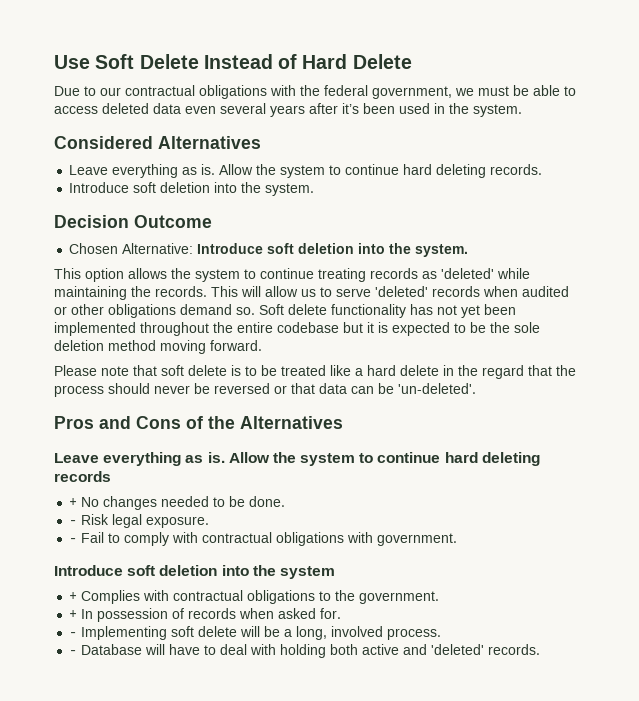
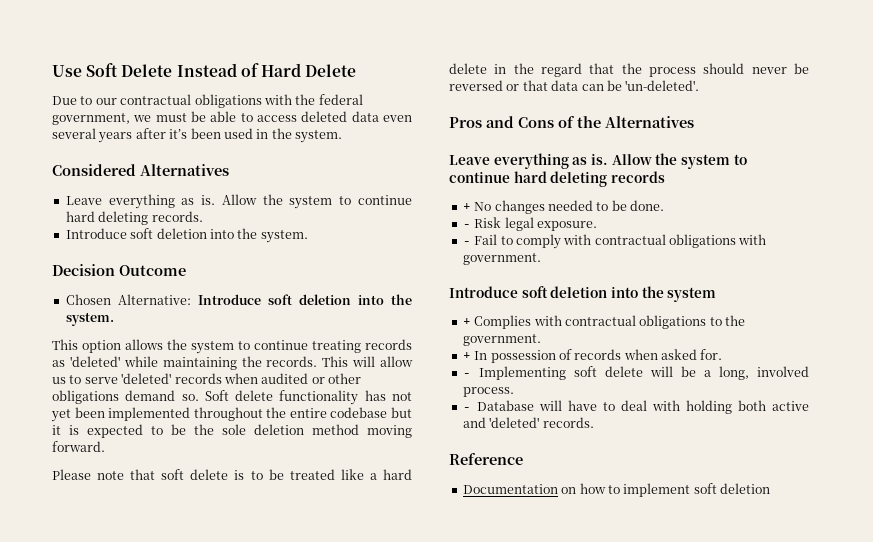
(541, 649) none -> [449,453,523,465] [462,483,770,497] // Reference // Documentation on how to implement soft deletion

